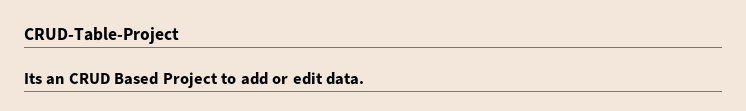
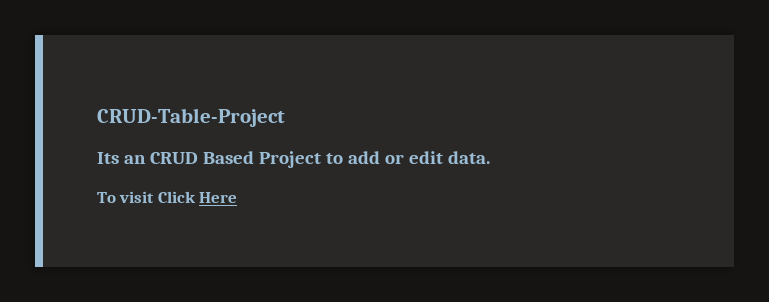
(365, 78) none -> [97,191,238,203] // To visit Click Here

